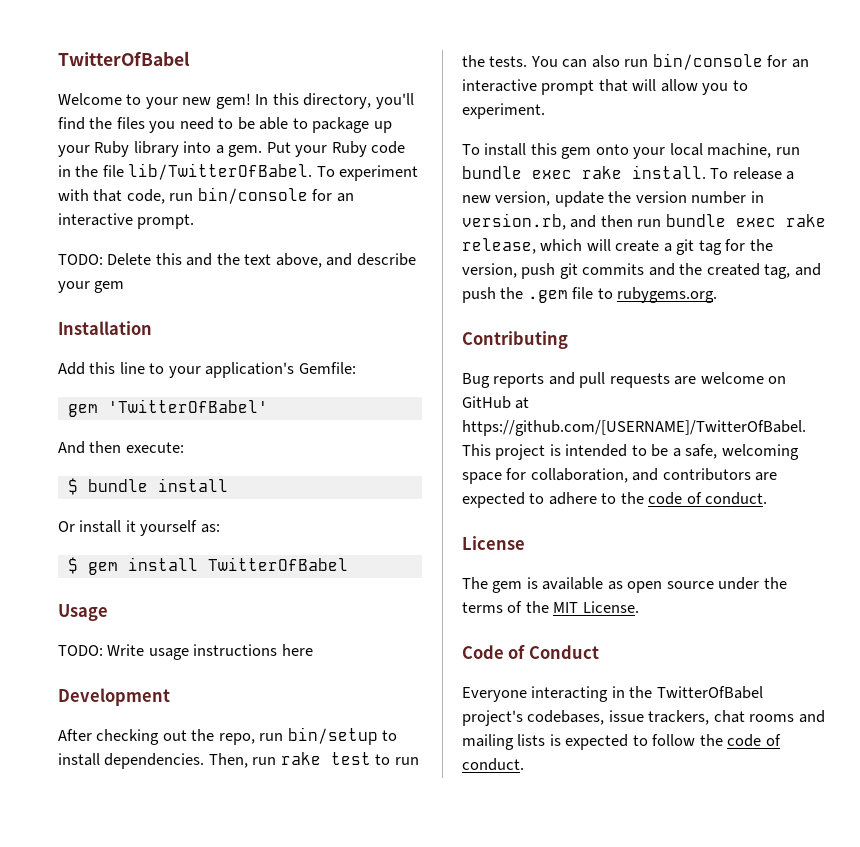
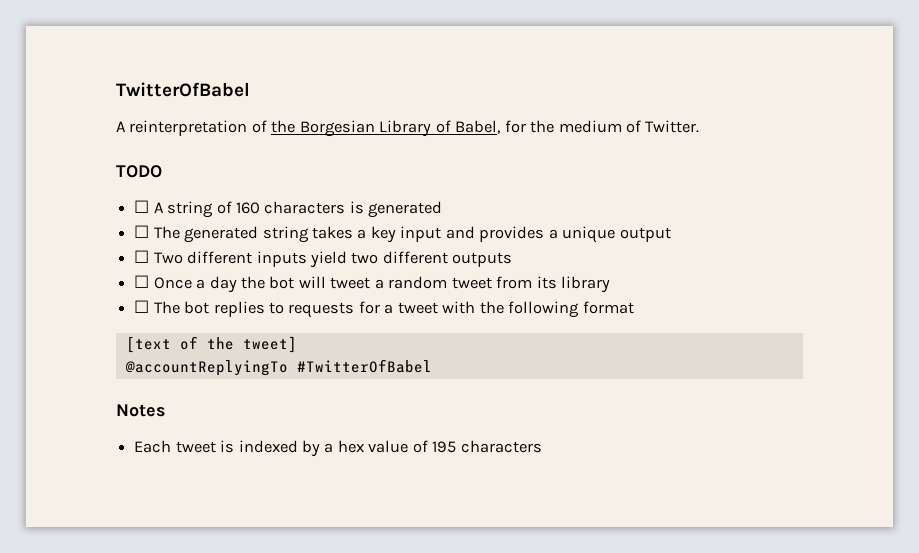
[58,51,190,66] [58,93,414,109] [58,117,392,133] [58,141,406,157] [58,163,419,181] [58,187,354,204] [58,213,195,229] [58,253,416,268] [58,281,125,293] [58,321,152,335] [58,362,356,378] [67,399,268,417] [58,441,184,454] [67,478,228,495] [58,520,220,536] [67,557,348,575] [58,604,108,621] [58,644,313,660] [58,688,170,706] [58,727,398,745] [58,752,419,769] [462,53,809,70] [462,79,748,95] [462,103,545,119] [462,143,800,159] [462,165,795,180] [462,191,764,207] [462,213,826,230] [462,238,773,255] [462,263,821,279] [462,287,718,303] [462,331,568,349] [462,372,787,388] [462,396,530,409] [462,420,806,436] [462,444,799,460] [462,468,778,484] [462,492,768,508] [462,536,525,550] [462,577,787,593] [462,601,639,613] [462,645,599,659] [462,686,763,702] [462,710,825,726] [462,734,781,750] [462,758,524,771] TwitterOfBabel // Welcome to your new gem! In this directory, you'll find the files you need to be able to package up your Ruby library into a gem. Put your Ruby code in the file lib/TwitterOfBabel. To experiment with that code, run bin/console for an interactive prompt. // TODO: Delete this and the text above, and describe your gem // Installation // Add this line to your application's Gemfile: // gem 'TwitterOfBabel' // And then execute: // $ bundle install // Or install it yourself as: // $ gem install TwitterOfBabel // Usage // TODO: Write usage instructions here // Development // After checking out the repo, run bin/setup to install dependencies. Then, run rake test to run the tests. You can also run bin/console for an interactive prompt that will allow you to experiment. // To install this gem onto your local machine, run bundle exec rake install. To release a new version, update the version number in version.rb, and then run bundle exec rake release, which will create a git tag for the version, push git commits and the created tag, and push the .gem file to rubygems.org. // Contributing // Bug reports and pull requests are welcome on GitHub at https://github.com/[USERNAME]/TwitterOfBabel. This project is intended to be a safe, welcoming space for collaboration, and contributors are expected to adhere to the code of conduct. // License // The gem is available as open source under the terms of the MIT License. // Code of Conduct // Everyone interacting in the TwitterOfBabel project's codebases, issue trackers, chat rooms and mailing lists is expected to follow the code of conduct. -> [116,82,250,97] [116,120,700,137] [116,165,162,178] [134,200,443,218] [134,225,671,243] [134,250,513,268] [134,275,611,293] [134,300,634,318] [125,336,297,353] [124,359,432,376] [116,404,166,417] [134,440,542,457] TwitterOfBabel // A reinterpretation of the Borgesian Library of Babel, for the medium of Twitter. // TODO // ☐ A string of 160 characters is generated // ☐ The generated string takes a key input and provides a unique output // ☐ Two different inputs yield two different outputs // ☐ Once a day the bot will tweet a random tweet from its library // ☐ The bot replies to requests for a tweet with the following format // [text of the tweet] // @accountReplyingTo #TwitterOfBabel // Notes // Each tweet is indexed by a hex value of 195 characters

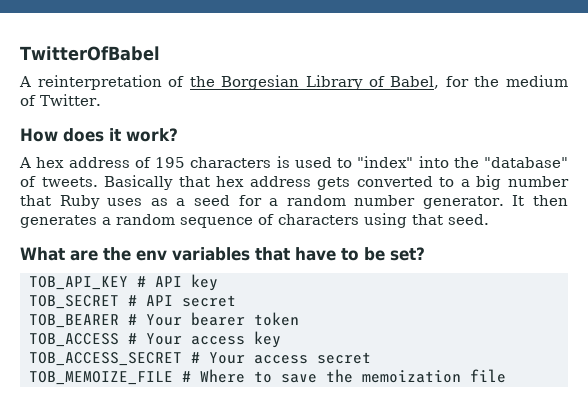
[116,165,162,178] [134,200,443,218] [134,225,671,243] [134,250,513,268] [134,275,611,293] [134,300,634,318] [125,336,297,353] [124,359,432,376] [116,404,166,417] [134,440,542,457] TODO // ☐ A string of 160 characters is generated // ☐ The generated string takes a key input and provides a unique output // ☐ Two different inputs yield two different outputs // ☐ Once a day the bot will tweet a random tweet from its library // ☐ The bot replies to requests for a tweet with the following format // [text of the tweet] // @accountReplyingTo #TwitterOfBabel // Notes // Each tweet is indexed by a hex value of 195 characters -> [20,128,178,142] [19,156,568,168] [20,175,569,190] [20,195,568,209] [20,213,489,228] [20,247,425,261] [29,274,218,291] [29,295,236,309] [29,312,299,328] [29,331,281,348] [29,352,371,366] [29,369,506,385] How does it work? // A hex address of 195 characters is used to "index" into the "database" of tweets. Basically that hex address gets converted to a big number that Ruby uses as a seed for a random number generator. It then generates a random sequence of characters using that seed. // What are the env variables that have to be set? // TOB_API_KEY # API key // TOB_SECRET # API secret // TOB_BEARER # Your bearer token // TOB_ACCESS # Your access key // TOB_ACCESS_SECRET # Your access secret // TOB_MEMOIZE_FILE # Where to save the memoization file

